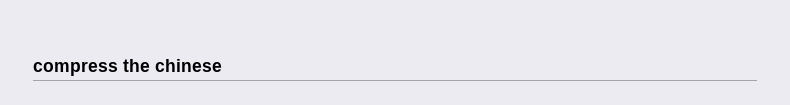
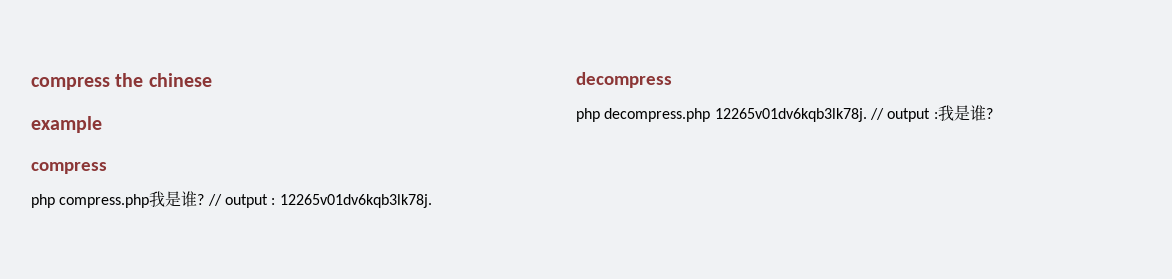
(222, 65) none -> [31,116,102,133] [31,162,107,174] [31,191,432,208] [576,72,672,88] [576,105,993,122] // example // compress // php compress.php我是谁? // output : 12265v01dv6kqb3lk78j. // decompress // php decompress.php 12265v01dv6kqb3lk78j. // output :我是谁?

